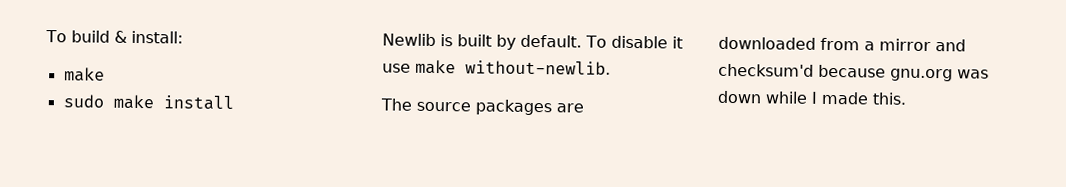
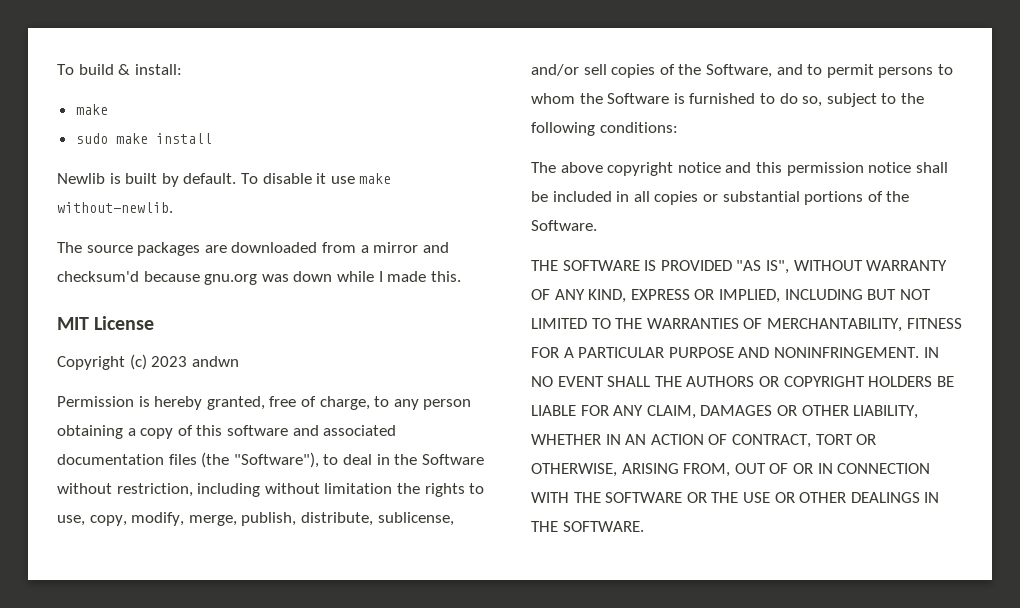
(907, 98) none -> [57,316,155,330] [57,354,239,370] [57,396,472,410] [57,425,397,439] [57,452,484,468] [57,483,485,497] [57,512,454,526] [531,64,953,78] [531,93,924,107] [531,122,678,136] [531,162,948,176] [531,191,910,205] [531,220,597,231] [531,260,948,274] [531,289,931,303] [531,318,962,332] [531,347,939,358] [531,376,954,387] [531,405,919,419] [531,434,877,448] [531,463,931,477] [531,492,940,503] [531,521,644,532] // MIT License // Copyright (c) 2023 andwn // Permission is hereby granted, free of charge, to any person obtaining a copy of this software and associated documentation files (the "Software"), to deal in the Software without restriction, including without limitation the rights to use, copy, modify, merge, publish, distribute, sublicense, and/or sell copies of the Software, and to permit persons to whom the Software is furnished to do so, subject to the following conditions: // The above copyright notice and this permission notice shall be included in all copies or substantial portions of the Software. // THE SOFTWARE IS PROVIDED "AS IS", WITHOUT WARRANTY OF ANY KIND, EXPRESS OR IMPLIED, INCLUDING BUT NOT LIMITED TO THE WARRANTIES OF MERCHANTABILITY, FITNESS FOR A PARTICULAR PURPOSE AND NONINFRINGEMENT. IN NO EVENT SHALL THE AUTHORS OR COPYRIGHT HOLDERS BE LIABLE FOR ANY CLAIM, DAMAGES OR OTHER LIABILITY, WHETHER IN AN ACTION OF CONTRACT, TORT OR OTHERWISE, ARISING FROM, OUT OF OR IN CONNECTION WITH THE SOFTWARE OR THE USE OR OTHER DEALINGS IN THE SOFTWARE.

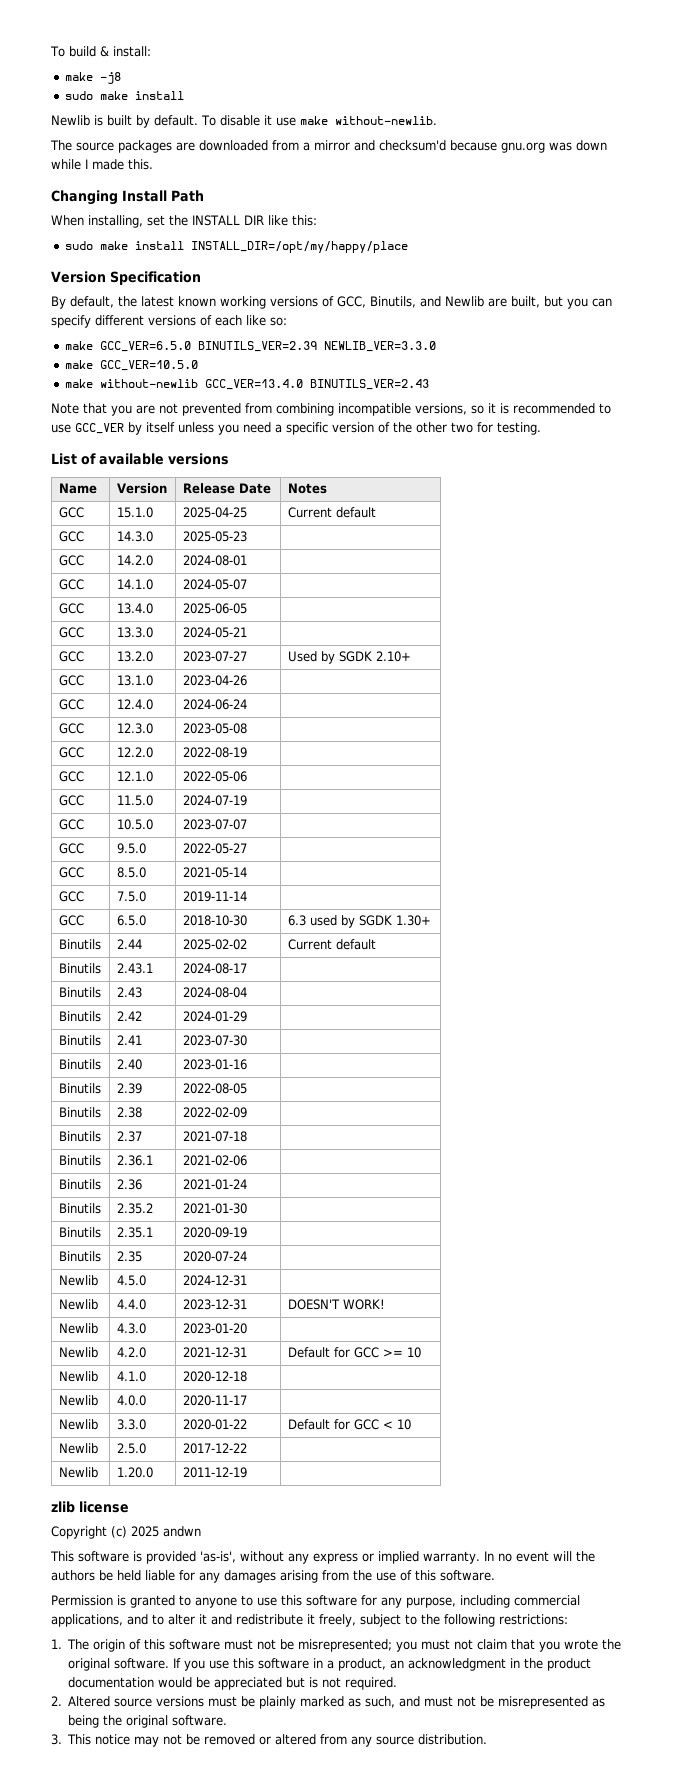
(108, 109) none -> [99,72,121,84] -j8
[57,316,155,330] MIT License -> [51,190,204,205] [51,215,317,228] [64,241,408,253] [51,271,201,285] [51,296,612,309] [51,315,287,328] [64,341,436,352] [64,360,198,371] [64,379,429,390] [51,403,611,416] [51,422,541,435] [51,453,229,465] [58,483,97,494] [116,483,167,494] [182,483,271,494] [287,483,327,494] [58,507,84,518] [116,507,153,518] [182,507,247,518] [287,507,376,518] [58,531,84,542] [116,531,153,542] [182,531,247,542] [58,555,84,566] [116,555,153,566] [182,555,247,566] [58,579,84,590] [116,579,153,590] [182,579,247,590] [58,603,84,614] [116,603,153,614] [182,603,247,614] [58,627,84,638] [116,627,153,638] [182,627,247,638] [58,651,84,662] [116,651,153,662] [182,651,247,662] [287,651,411,664] [58,675,84,686] [116,675,153,686] [182,675,247,686] [58,699,84,710] [116,699,153,710] [182,699,247,710] [58,723,84,734] [116,723,153,734] [182,723,247,734] [58,747,84,758] [116,747,153,758] [182,747,247,758] [58,771,84,782] [116,771,153,782] [182,771,247,782] [58,795,84,806] [116,795,153,806] [182,795,247,806] [58,819,84,830] [116,819,153,830] [182,819,247,830] [58,843,84,854] [116,843,146,854] [182,843,247,854] [58,867,84,878] [116,867,146,878] [182,867,247,878] [58,891,84,902] [116,891,146,902] [182,891,247,902] [58,915,84,926] [116,915,146,926] [182,915,247,926] [287,915,431,928] [58,939,101,950] [116,939,142,949] [182,939,247,950] [287,939,376,950] [58,963,101,974] [116,963,153,974] [182,963,247,974] [58,987,101,998] [116,987,142,998] [182,987,247,998] [58,1011,101,1022] [116,1011,142,1021] [182,1011,247,1022] [58,1035,101,1046] [116,1035,142,1045] [182,1035,247,1046] [58,1059,101,1070] [116,1059,142,1070] [182,1059,247,1070] [58,1083,101,1094] [116,1083,142,1094] [182,1083,247,1094] [58,1107,101,1118] [116,1107,142,1118] [182,1107,247,1118] [58,1131,101,1142] [116,1131,142,1142] [182,1131,247,1142] [58,1155,101,1166] [116,1155,153,1166] [182,1155,247,1166] [58,1179,101,1190] [116,1179,142,1190] [182,1179,247,1190] [58,1203,101,1214] [116,1203,153,1214] [182,1203,247,1214] [58,1227,101,1238] [116,1227,153,1238] [182,1227,247,1238] [58,1251,101,1262] [116,1251,142,1262] [182,1251,247,1262] [58,1275,98,1286] [116,1275,146,1286] [182,1275,247,1286] [58,1299,98,1310] [116,1299,146,1310] [182,1299,247,1310] [287,1299,385,1310] [58,1323,98,1334] [116,1323,146,1334] [182,1323,247,1334] [58,1347,98,1358] [116,1347,146,1358] [182,1347,247,1358] [287,1347,421,1358] [58,1371,98,1382] [116,1371,146,1382] [182,1371,247,1382] [58,1395,98,1406] [116,1395,146,1406] [182,1395,247,1406] [58,1419,98,1430] [116,1419,146,1430] [182,1419,247,1430] [287,1419,411,1430] [58,1443,98,1454] [116,1443,146,1454] [182,1443,247,1454] [58,1467,98,1478] [116,1467,153,1478] [182,1467,247,1478] [51,1501,129,1513] Changing Install Path // When installing, set the INSTALL DIR like this: // sudo make install INSTALL_DIR=/opt/my/happy/place // Version Specification // By default, the latest known working versions of GCC, Binutils, and Newlib are built, but you can specify different versions of each like so: // make GCC_VER=6.5.0 BINUTILS_VER=2.39 NEWLIB_VER=3.3.0 // make GCC_VER=10.5.0 // make without-newlib GCC_VER=13.4.0 BINUTILS_VER=2.43 // Note that you are not prevented from combining incompatible versions, so it is recommended to use GCC_VER by itself unless you need a specific version of the other two for testing. // List of available versions // Name | Version | Release Date | Notes // GCC | 15.1.0 | 2025-04-25 | Current default // GCC | 14.3.0 | 2025-05-23 | // GCC | 14.2.0 | 2024-08-01 | // GCC | 14.1.0 | 2024-05-07 | // GCC | 13.4.0 | 2025-06-05 | // GCC | 13.3.0 | 2024-05-21 | // GCC | 13.2.0 | 2023-07-27 | Used by SGDK 2.10+ // GCC | 13.1.0 | 2023-04-26 | // GCC | 12.4.0 | 2024-06-24 | // GCC | 12.3.0 | 2023-05-08 | // GCC | 12.2.0 | 2022-08-19 | // GCC | 12.1.0 | 2022-05-06 | // GCC | 11.5.0 | 2024-07-19 | // GCC | 10.5.0 | 2023-07-07 | // GCC | 9.5.0 | 2022-05-27 | // GCC | 8.5.0 | 2021-05-14 | // GCC | 7.5.0 | 2019-11-14 | // GCC | 6.5.0 | 2018-10-30 | 6.3 used by SGDK 1.30+ // Binutils | 2.44 | 2025-02-02 | Current default // Binutils | 2.43.1 | 2024-08-17 | // Binutils | 2.43 | 2024-08-04 | // Binutils | 2.42 | 2024-01-29 | // Binutils | 2.41 | 2023-07-30 | // Binutils | 2.40 | 2023-01-16 | // Binutils | 2.39 | 2022-08-05 | // Binutils | 2.38 | 2022-02-09 | // Binutils | 2.37 | 2021-07-18 | // Binutils | 2.36.1 | 2021-02-06 | // Binutils | 2.36 | 2021-01-24 | // Binutils | 2.35.2 | 2021-01-30 | // Binutils | 2.35.1 | 2020-09-19 | // Binutils | 2.35 | 2020-07-24 | // Newlib | 4.5.0 | 2024-12-31 | // Newlib | 4.4.0 | 2023-12-31 | DOESN'T WORK! // Newlib | 4.3.0 | 2023-01-20 | // Newlib | 4.2.0 | 2021-12-31 | Default for GCC >= 10 // Newlib | 4.1.0 | 2020-12-18 | // Newlib | 4.0.0 | 2020-11-17 | // Newlib | 3.3.0 | 2020-01-22 | Default for GCC < 10 // Newlib | 2.5.0 | 2017-12-22 | // Newlib | 1.20.0 | 2011-12-19 | // zlib license
[151,356,188,367] 2023 -> [131,1526,159,1537] 2025
[57,396,472,410] [57,425,397,439] [57,452,484,468] [57,483,485,497] [57,512,454,526] [531,64,953,78] [531,93,924,107] [531,122,678,136] [531,162,948,176] [531,191,910,205] [531,220,597,231] [531,260,948,274] [531,289,931,303] [531,318,962,332] [531,347,939,358] [531,376,954,387] [531,405,919,419] [531,434,877,448] [531,463,931,477] [531,492,940,503] [531,521,644,532] Permission is hereby granted, free of charge, to any person obtaining a copy of this software and associated documentation files (the "Software"), to deal in the Software without restriction, including without limitation the rights to use, copy, modify, merge, publish, distribute, sublicense, and/or sell copies of the Software, and to permit persons to whom the Software is furnished to do so, subject to the following conditions: // The above copyright notice and this permission notice shall be included in all copies or substantial portions of the Software. // THE SOFTWARE IS PROVIDED "AS IS", WITHOUT WARRANTY OF ANY KIND, EXPRESS OR IMPLIED, INCLUDING BUT NOT LIMITED TO THE WARRANTIES OF MERCHANTABILITY, FITNESS FOR A PARTICULAR PURPOSE AND NONINFRINGEMENT. IN NO EVENT SHALL THE AUTHORS OR COPYRIGHT HOLDERS BE LIABLE FOR ANY CLAIM, DAMAGES OR OTHER LIABILITY, WHETHER IN AN ACTION OF CONTRACT, TORT OR OTHERWISE, ARISING FROM, OUT OF OR IN CONNECTION WITH THE SOFTWARE OR THE USE OR OTHER DEALINGS IN THE SOFTWARE. -> [50,1551,595,1564] [51,1570,495,1583] [51,1595,580,1608] [51,1614,568,1627] [51,1639,622,1652] [68,1658,592,1671] [68,1677,398,1690] [51,1696,606,1709] [68,1715,228,1728] [51,1734,488,1747] This software is provided 'as-is', without any express or implied warranty. In no event will the authors be held liable for any damages arising from the use of this software. // Permission is granted to anyone to use this software for any purpose, including commercial applications, and to alter it and redistribute it freely, subject to the following restrictions: // 1. The origin of this software must not be misrepresented; you must not claim that you wrote the original software. If you use this software in a product, an acknowledgment in the product documentation would be appreciated but is not required. // 2. Altered source versions must be plainly marked as such, and must not be misrepresented as being the original software. // 3. This notice may not be removed or altered from any source distribution.

